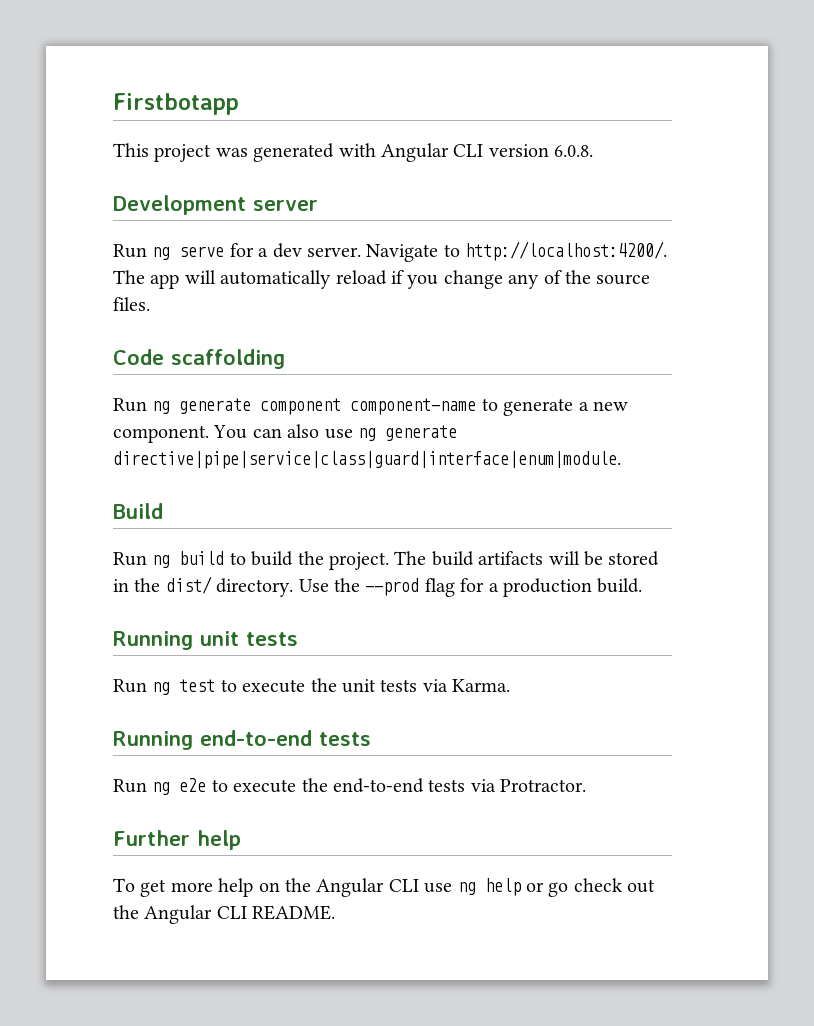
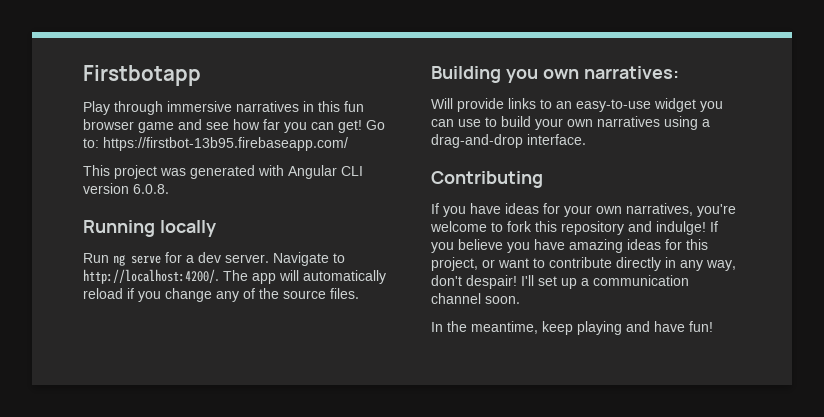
(239, 104) none -> [83,101,364,115] [83,119,385,133] [83,137,348,151] // Play through immersive narratives in this fun browser game and see how far you can get! Go to: https://firstbot-13b95.firebaseapp.com/
[113,195,318,215] Development server -> [83,220,216,237] Running locally
[113,349,285,369] [113,398,628,416] [113,424,457,443] [113,451,621,469] [113,503,163,519] [113,551,660,570] [113,576,643,597] [113,631,298,650] [113,678,511,695] [113,730,371,750] [113,778,587,795] [113,830,241,850] [113,878,656,897] [113,905,336,924] Code scaffolding // Run ng generate component component-name to generate a new component. You can also use ng generate directive|pipe|service|class|guard|interface|enum|module. // Build // Run ng build to build the project. The build artifacts will be stored in the dist/ directory. Use the --prod flag for a production build. // Running unit tests // Run ng test to execute the unit tests via Karma. // Running end-to-end tests // Run ng e2e to execute the end-to-end tests via Protractor. // Further help // To get more help on the Angular CLI use ng help or go check out the Angular CLI README. -> [431,66,679,83] [431,98,723,112] [431,116,710,130] [431,134,586,148] [431,171,543,188] [431,203,736,217] [430,221,718,235] [431,239,708,253] [431,257,736,271] [431,275,689,289] [431,293,520,304] [431,321,713,335] Building you own narratives: // Will provide links to an easy-to-use widget you can use to build your own narratives using a drag-and-drop interface. // Contributing // If you have ideas for your own narratives, you're welcome to fork this repository and indulge! If you believe you have amazing ideas for this project, or want to contribute directly in any way, don't despair! I'll set up a communication channel soon. // In the meantime, keep playing and have fun!

